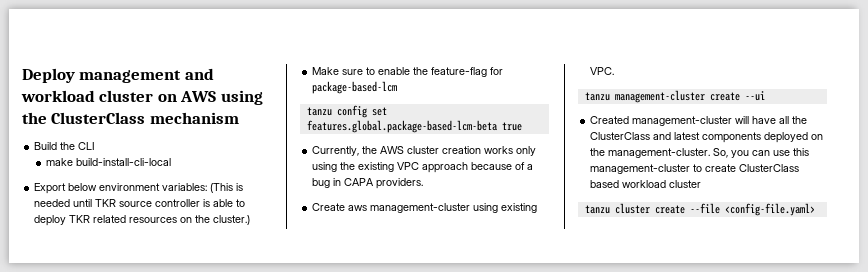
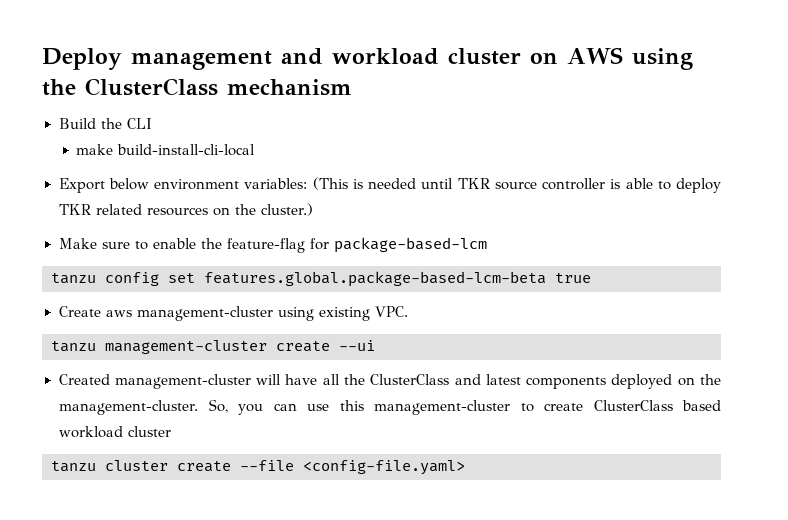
[312,146,537,156] [312,162,534,173] [312,178,424,189] // Currently, the AWS cluster creation works only using the existing VPC approach because of a bug in CAPA providers. -> (591, 278) none

